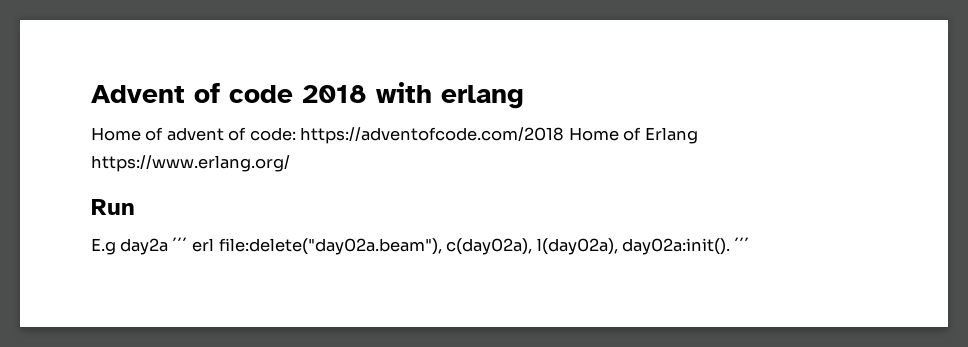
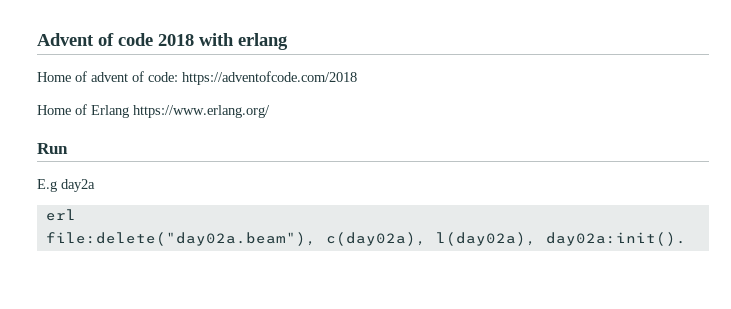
(565, 135) none -> (357, 78) //
[172,237,188,251] ´´´ -> (95, 185) //
(215, 245) none -> (76, 215) //
[734,237,750,251] ´´´ -> (686, 239) none

